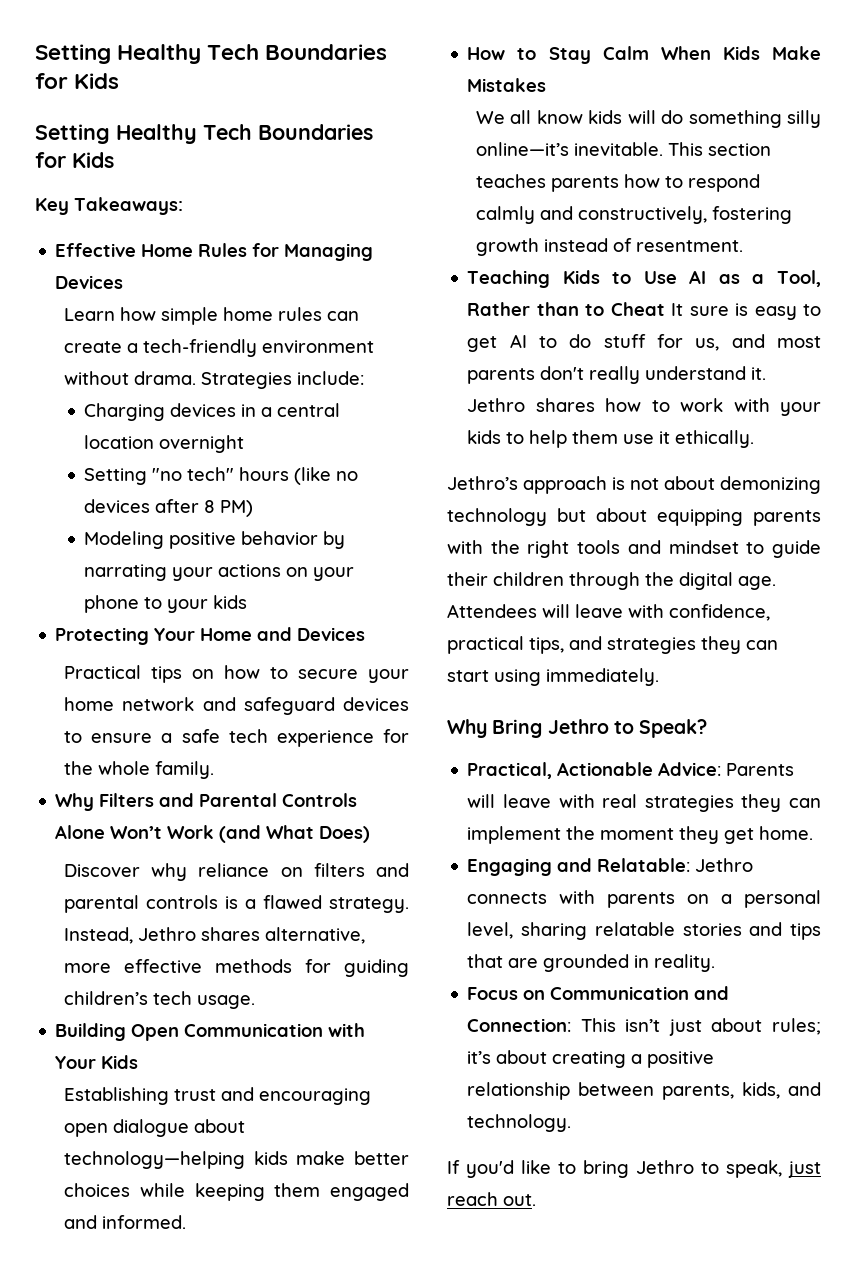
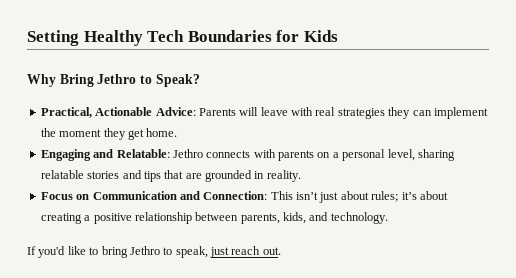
[35,44,388,64] [35,73,120,89] [35,124,373,144] [35,152,114,168] [35,197,183,215] [55,243,374,261] [55,275,124,289] [64,307,360,325] [64,339,375,357] [64,371,365,389] [84,403,341,421] [84,435,245,453] [84,467,359,485] [84,499,254,517] [84,531,346,549] [84,564,355,581] [84,595,248,613] [55,627,366,645] [64,665,409,683] [64,697,409,715] [64,729,410,747] [64,761,215,779] [55,793,358,811] [55,825,371,843] [64,863,409,881] [64,895,410,913] [64,927,366,944] [64,959,409,977] [64,991,256,1009] [55,1023,366,1041] [55,1055,139,1069] [64,1087,372,1105] [64,1119,246,1137] [64,1151,409,1169] [64,1183,409,1201] [64,1215,187,1229] [467,46,821,64] [467,78,547,92] [476,110,821,128] [476,142,772,156] [476,174,761,192] [476,206,793,224] [476,238,744,256] [467,270,821,288] [467,302,821,320] [467,334,821,352] [467,366,767,384] [467,398,821,416] [467,430,755,448] [447,476,821,494] [447,508,821,526] [447,540,821,558] [447,572,776,590] [447,604,770,621] [447,636,778,654] [447,668,659,686] Setting Healthy Tech Boundaries for Kids // Setting Healthy Tech Boundaries for Kids // Key Takeaways: // Effective Home Rules for Managing Devices // Learn how simple home rules can create a tech-friendly environment without drama. Strategies include: // Charging devices in a central location overnight // Setting "no tech" hours (like no devices after 8 PM) // Modeling positive behavior by narrating your actions on your phone to your kids // Protecting Your Home and Devices // Practical tips on how to secure your home network and safeguard devices to ensure a safe tech experience for the whole family. // Why Filters and Parental Controls Alone Won’t Work (and What Does) // Discover why reliance on filters and parental controls is a flawed strategy. Instead, Jethro shares alternative, more effective methods for guiding children’s tech usage. // Building Open Communication with Your Kids // Establishing trust and encouraging open dialogue about technology—helping kids make better choices while keeping them engaged and informed. // How to Stay Calm When Kids Make Mistakes // We all know kids will do something silly online—it’s inevitable. This section teaches parents how to respond calmly and constructively, fostering growth instead of resentment. // Teaching Kids to Use AI as a Tool, Rather than to Cheat It sure is easy to get AI to do stuff for us, and most parents don't really understand it. Jethro shares how to work with your kids to help them use it ethically. // Jethro’s approach is not about demonizing technology but about equipping parents with the right tools and mindset to guide their children through the digital age. Attendees will leave with confidence, practical tips, and strategies they can start using immediately. -> [27,30,338,46] Setting Healthy Tech Boundaries for Kids

